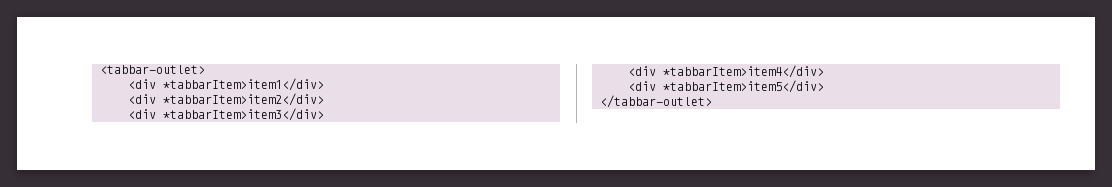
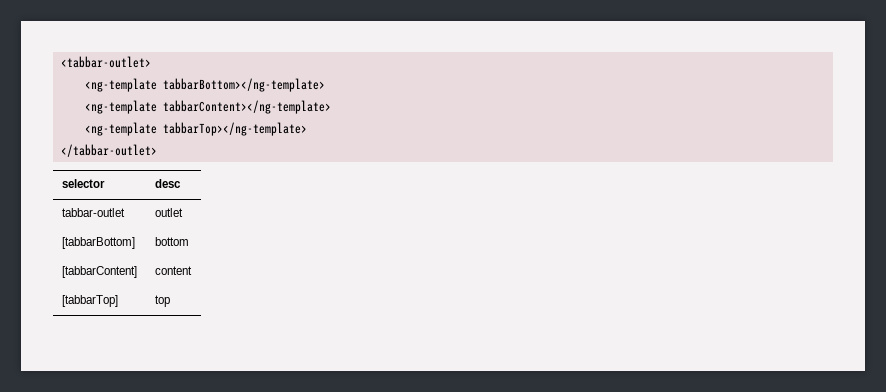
[128,78,325,91] [128,93,325,106] [128,108,325,121] [628,65,825,78] [628,80,825,93] [600,95,713,108] <div *tabbarItem>item1</div> // <div *tabbarItem>item2</div> // <div *tabbarItem>item3</div> // <div *tabbarItem>item4</div> // <div *tabbarItem>item5</div> // </tabbar-outlet> -> [84,78,325,92] [84,100,331,114] [84,122,307,136] [60,144,157,157] [61,179,105,188] [154,179,181,188] [61,208,125,217] [154,208,183,217] [61,237,135,249] [154,237,189,246] [61,266,137,278] [154,266,192,275] [61,295,118,307] [154,295,170,307] <ng-template tabbarBottom></ng-template> // <ng-template tabbarContent></ng-template> // <ng-template tabbarTop></ng-template> // </tabbar-outlet> // selector | desc // tabbar-outlet | outlet // [tabbarBottom] | bottom // [tabbarContent] | content // [tabbarTop] | top

